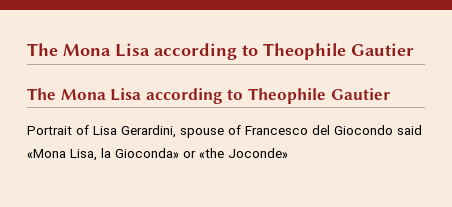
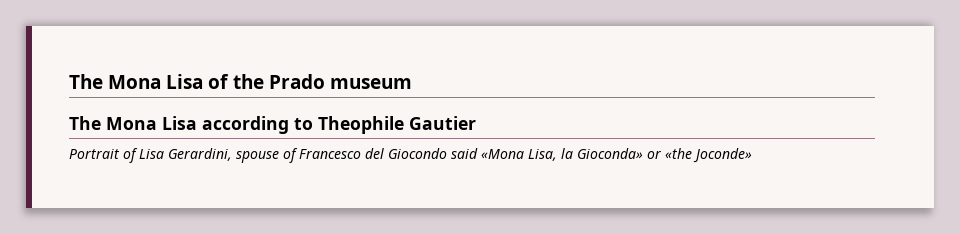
[27,43,414,60] The Mona Lisa according to Theophile Gautier -> [69,74,412,89] The Mona Lisa of the Prado museum

